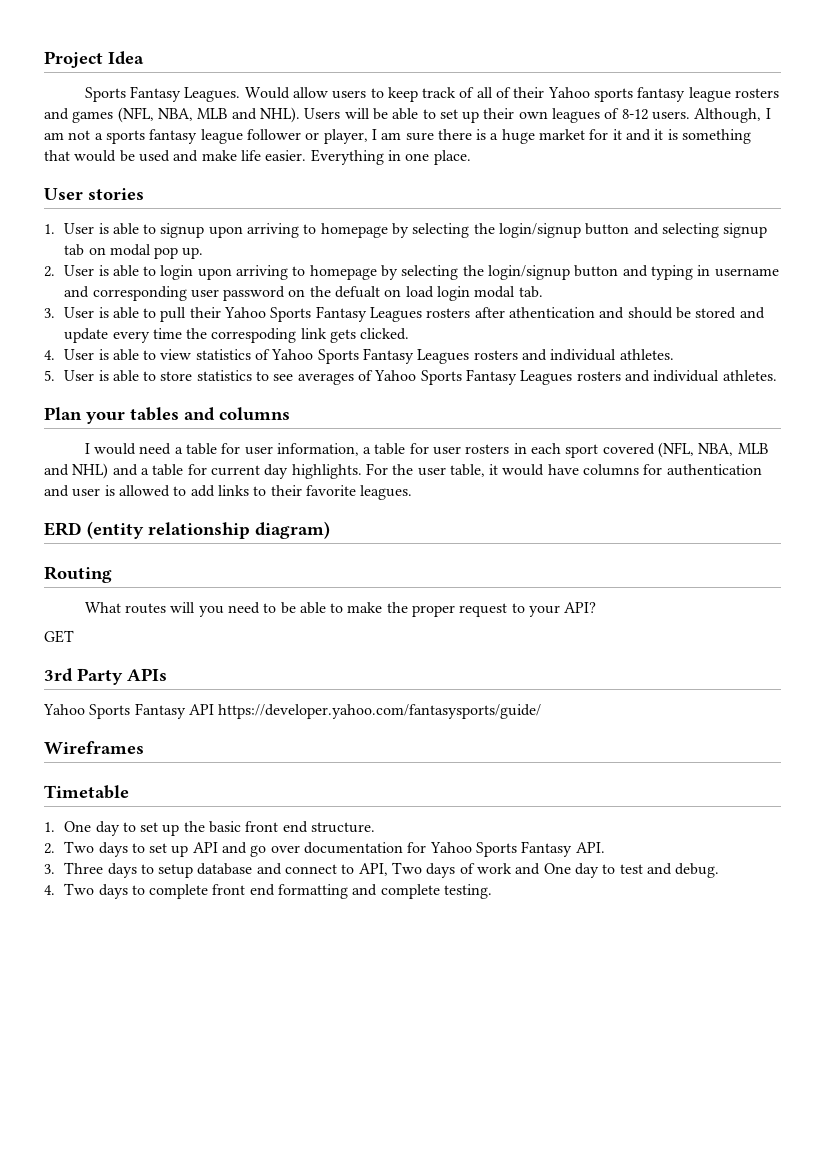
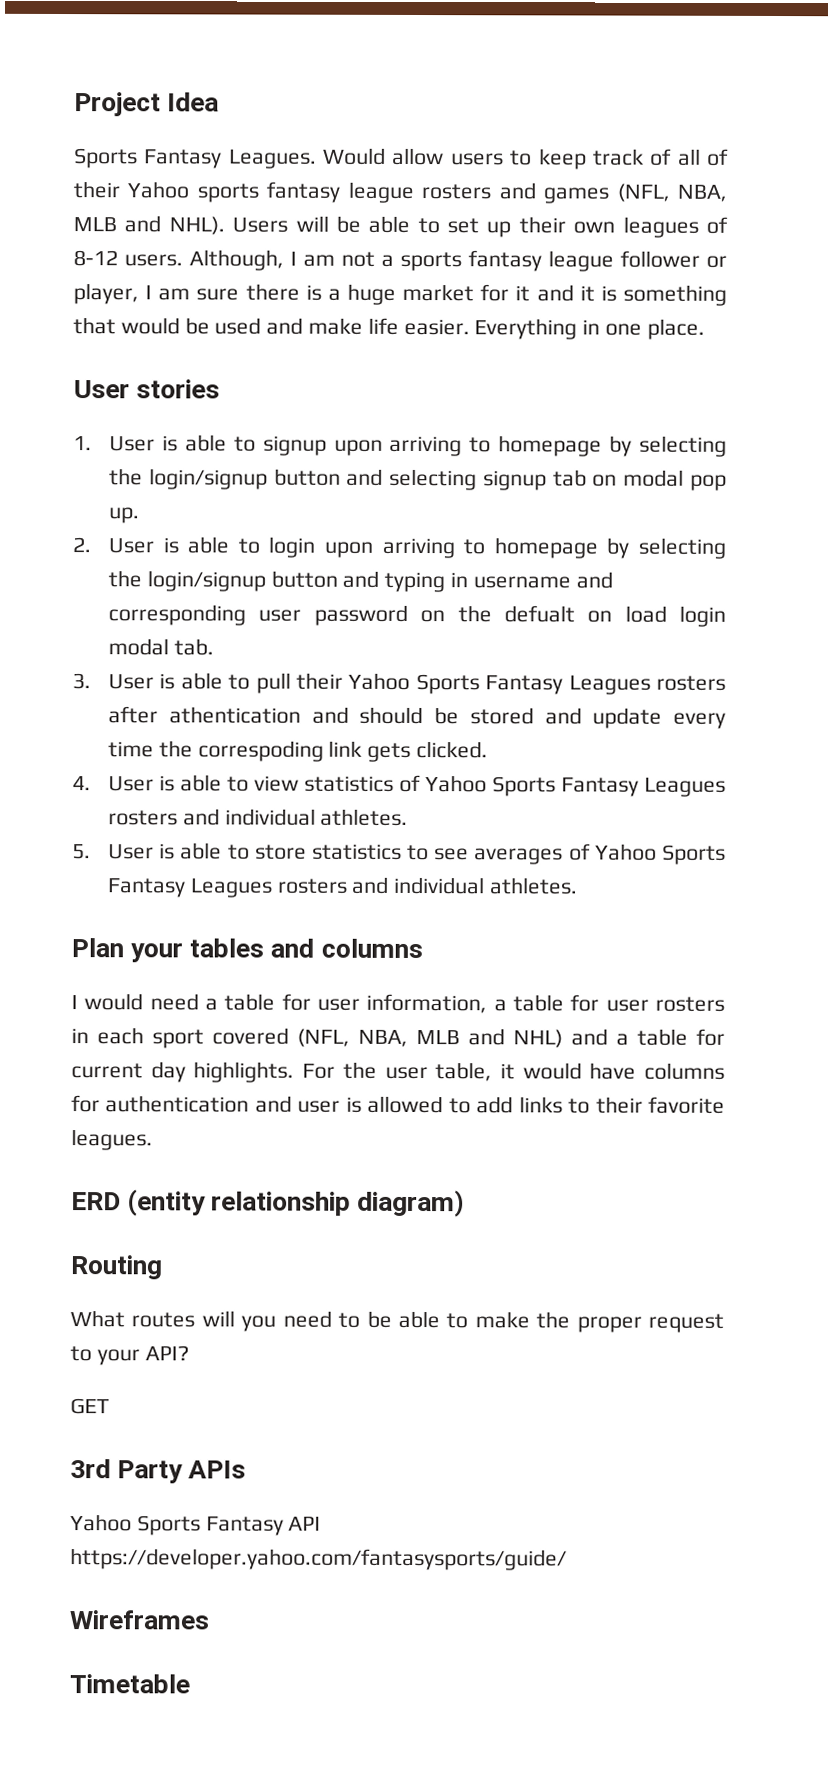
[44,821,376,836] [44,841,605,857] [44,862,720,878] [44,883,493,899] // 1. One day to set up the basic front end structure. // 2. Two days to set up API and go over documentation for Yahoo Sports Fantasy API. // 3. Three days to setup database and connect to API, Two days of work and One day to test and debug. // 4. Two days to complete front end formatting and complete testing. -> (190, 1684) none

